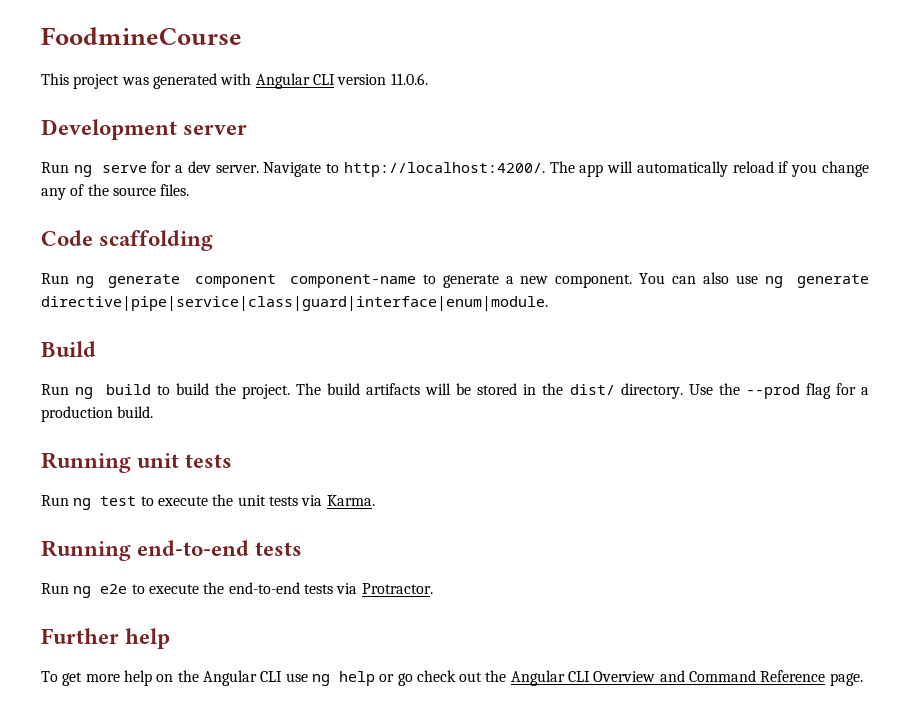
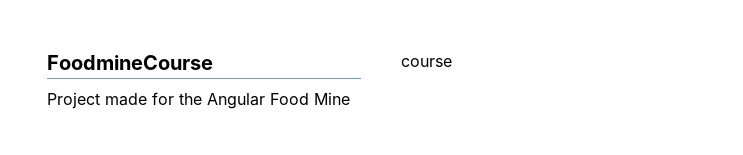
[41,73,428,89] [41,119,248,140] [41,161,869,177] [41,184,190,200] [41,230,214,251] [41,272,869,288] [41,296,548,311] [41,341,96,357] [41,383,869,399] [41,406,154,422] [41,452,233,473] [41,494,375,510] [41,540,303,561] [41,582,433,598] [41,628,171,649] [41,670,863,686] This project was generated with Angular CLI version 11.0.6. // Development server // Run ng serve for a dev server. Navigate to http://localhost:4200/. The app will automatically reload if you change any of the source files. // Code scaffolding // Run ng generate component component-name to generate a new component. You can also use ng generate directive|pipe|service|class|guard|interface|enum|module. // Build // Run ng build to build the project. The build artifacts will be stored in the dist/ directory. Use the --prod flag for a production build. // Running unit tests // Run ng test to execute the unit tests via Karma. // Running end-to-end tests // Run ng e2e to execute the end-to-end tests via Protractor. // Further help // To get more help on the Angular CLI use ng help or go check out the Angular CLI Overview and Command Reference page. -> [47,92,350,109] [401,58,452,67] Project made for the Angular Food Mine course

